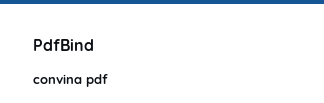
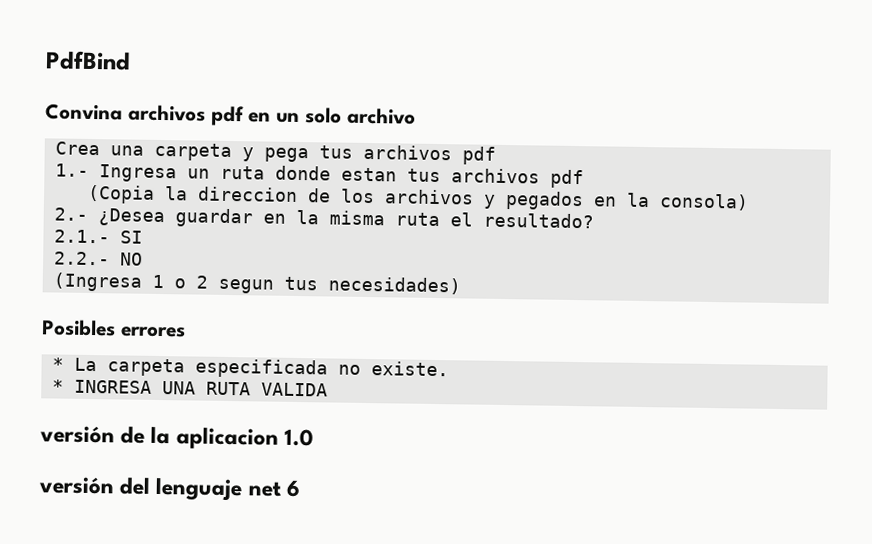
[33,74,108,87] convina pdf -> [45,103,416,127] [55,141,497,165] [55,163,585,189] [87,184,750,211] [54,207,595,229] [54,229,144,244] [54,251,144,266] [53,272,462,295] [42,319,186,338] [52,357,450,379] [52,379,329,397] [40,425,314,450] [39,476,300,502] Convina archivos pdf en un solo archivo // Crea una carpeta y pega tus archivos pdf // 1.- Ingresa un ruta donde estan tus archivos pdf // (Copia la direccion de los archivos y pegados en la consola) // 2.- ¿Desea guardar en la misma ruta el resultado? // 2.1.- SI // 2.2.- NO // (Ingresa 1 o 2 segun tus necesidades) // Posibles errores // * La carpeta especificada no existe. // * INGRESA UNA RUTA VALIDA // versión de la aplicacion 1.0 // versión del lenguaje net 6

